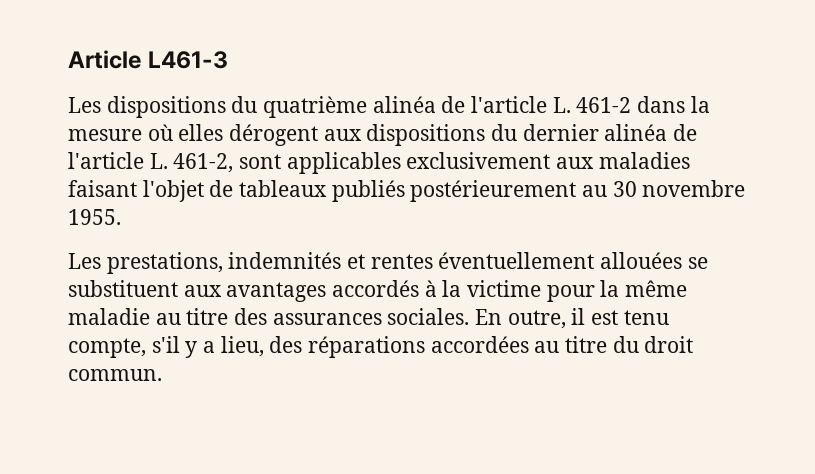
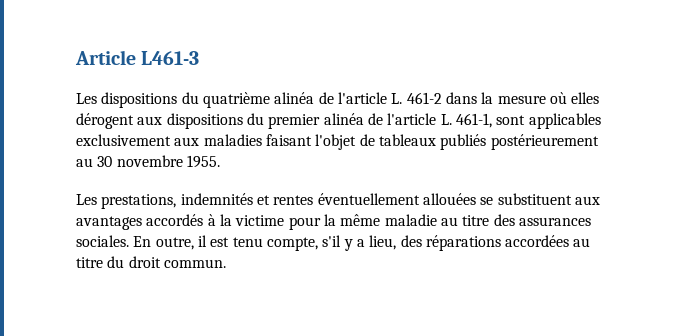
[522,124,698,141] [68,152,234,173] dernier alinéa de l'article L. 461-2, -> [268,113,492,129] premier alinéa de l'article L. 461-1,

